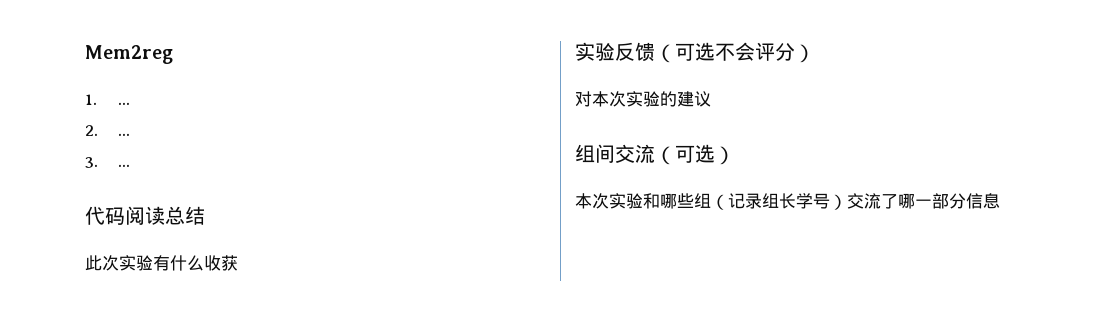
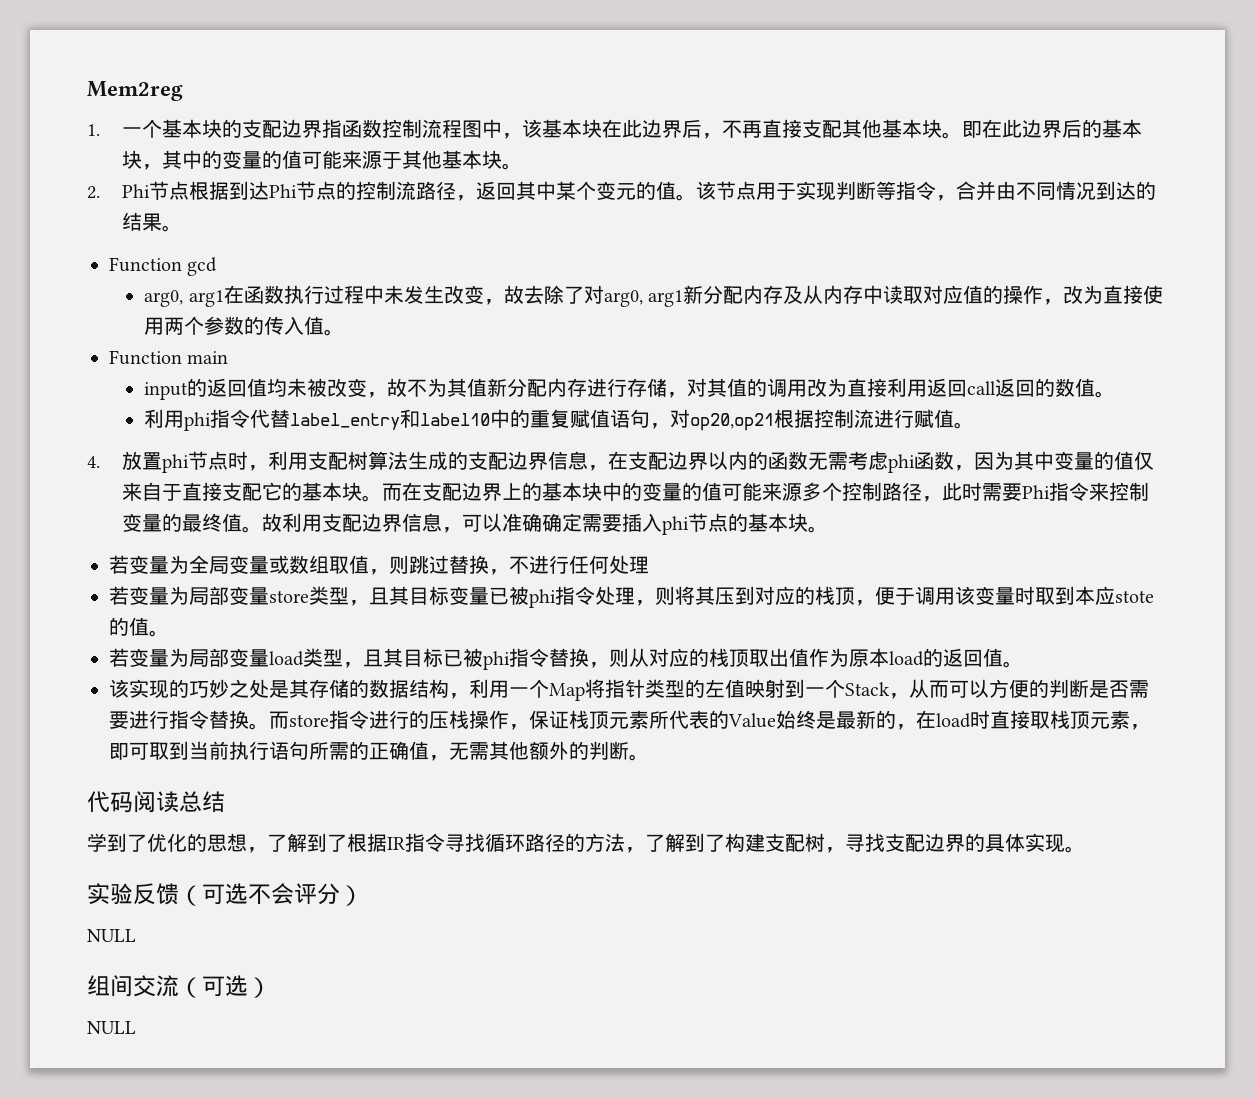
[117,102,130,105] [85,125,130,136] [85,157,130,168] [85,206,205,225] [85,255,238,271] ... // 2. ... // 3. ... // 代码阅读总结 // 此次实验有什么收获 -> [122,119,1143,139] [122,150,523,170] [87,181,1157,201] [122,212,183,232] [109,257,218,276] [144,285,1164,307] [144,316,345,336] [109,350,229,365] [144,378,1116,400] [144,409,975,431] [87,451,1155,473] [122,482,1150,502] [122,513,829,535] [109,555,649,575] [109,586,1154,608] [109,617,169,637] [109,648,1023,670] [109,679,1149,701] [109,710,1150,730] [109,741,649,761] [87,791,225,813] [87,833,1085,853] 一个基本块的支配边界指函数控制流程图中，该基本块在此边界后，不再直接支配其他基本块。即在此边界后的基本块，其中的变量的值可能来源于其他基本块。 // 2. Phi节点根据到达Phi节点的控制流路径，返回其中某个变元的值。该节点用于实现判断等指令，合并由不同情况到达的结果。 // Function gcd // arg0, arg1在函数执行过程中未发生改变，故去除了对arg0, arg1新分配内存及从内存中读取对应值的操作，改为直接使用两个参数的传入值。 // Function main // input的返回值均未被改变，故不为其值新分配内存进行存储，对其值的调用改为直接利用返回call返回的数值。 // 利用phi指令代替label_entry和label10中的重复赋值语句，对op20,op21根据控制流进行赋值。 // 4.放置phi节点时，利用支配树算法生成的支配边界信息，在支配边界以内的函数无需考虑phi函数，因为其中变量的值仅来自于直接支配它的基本块。而在支配边界上的基本块中的变量的值可能来源多个控制路径，此时需要Phi指令来控制变量的最终值。故利用支配边界信息，可以准确确定需要插入phi节点的基本块。 // 若变量为全局变量或数组取值，则跳过替换，不进行任何处理 // 若变量为局部变量store类型，且其目标变量已被phi指令处理，则将其压到对应的栈顶，便于调用该变量时取到本应stote的值。 // 若变量为局部变量load类型，且其目标已被phi指令替换，则从对应的栈顶取出值作为原本load的返回值。 // 该实现的巧妙之处是其存储的数据结构，利用一个Map将指针类型的左值映射到一个Stack，从而可以方便的判断是否需要进行指令替换。而store指令进行的压栈操作，保证栈顶元素所代表的Value始终是最新的，在load时直接取栈顶元素，即可取到当前执行语句所需的正确值，无需其他额外的判断。 // 代码阅读总结 // 学到了优化的思想，了解到了根据IR指令寻找循环路径的方法，了解到了构建支配树，寻找支配边界的具体实现。
[575,91,711,107] 对本次实验的建议 -> [87,929,136,942] NULL
[575,193,1000,210] 本次实验和哪些组（记录组长学号）交流了哪一部分信息 -> [87,1021,136,1034] NULL

